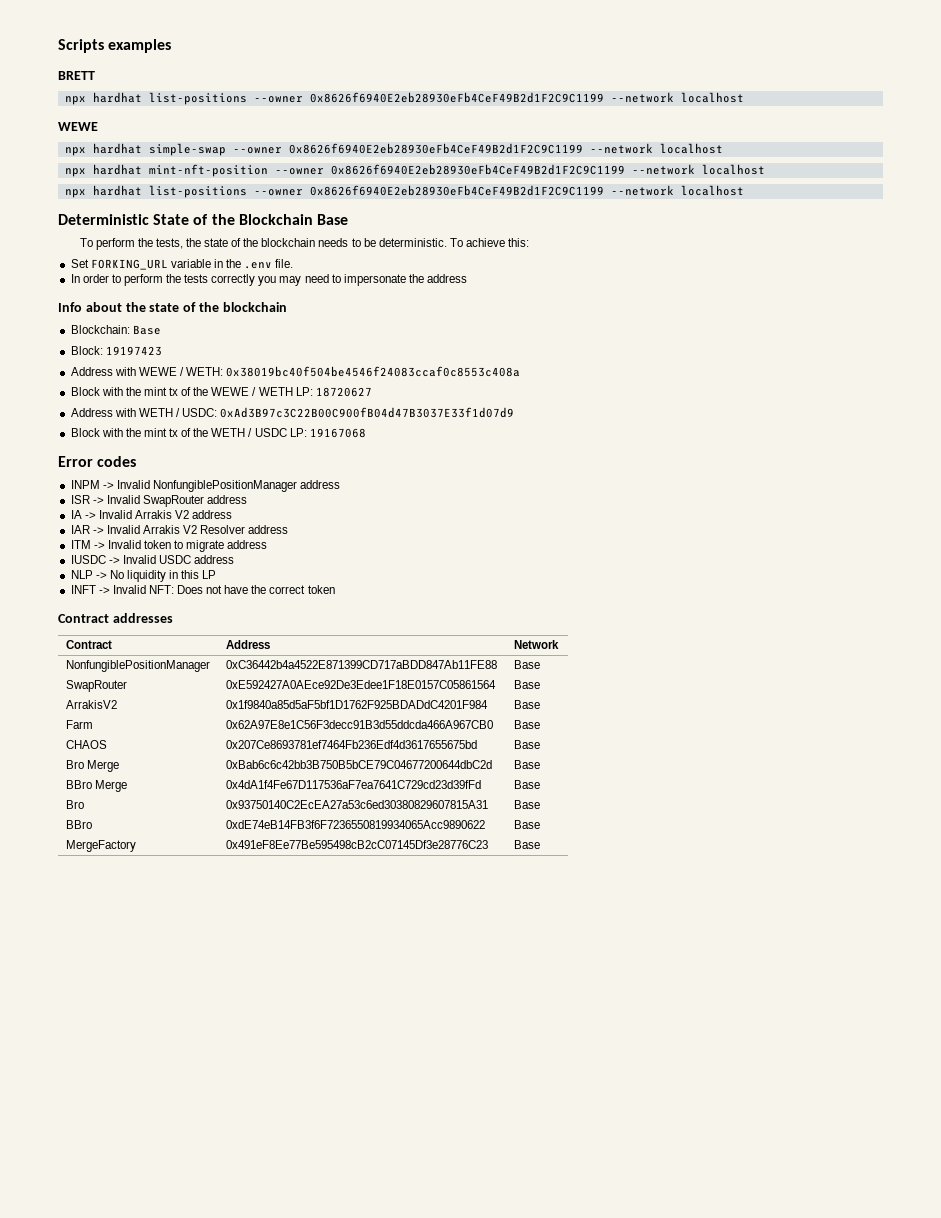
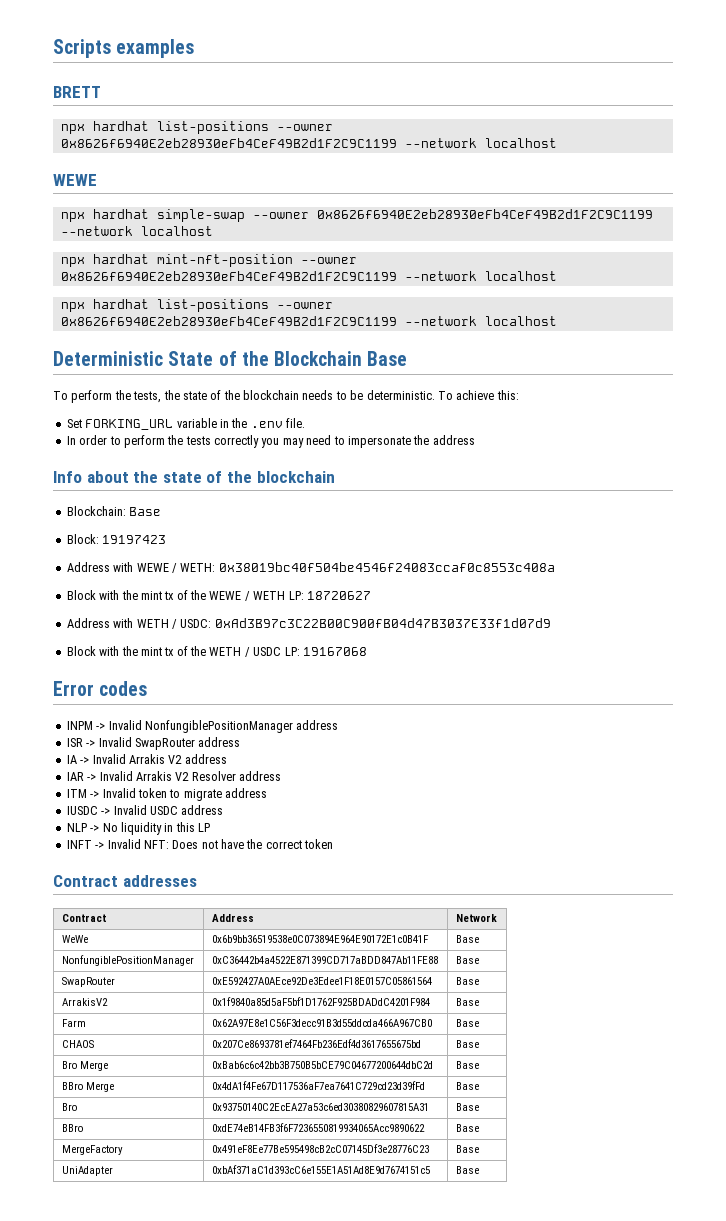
(559, 644) none -> [61,935,88,943] [211,935,429,943] [455,935,479,943] // WeWe | 0x6b9bb36519538e0C073894E964E90172E1c0B41F | Base
(540, 844) none -> [61,1166,113,1176] [211,1165,430,1174] [455,1166,479,1174] // UniAdapter | 0xbAf371aC1d393cC6e155E1A51Ad8E9d7674151c5 | Base

